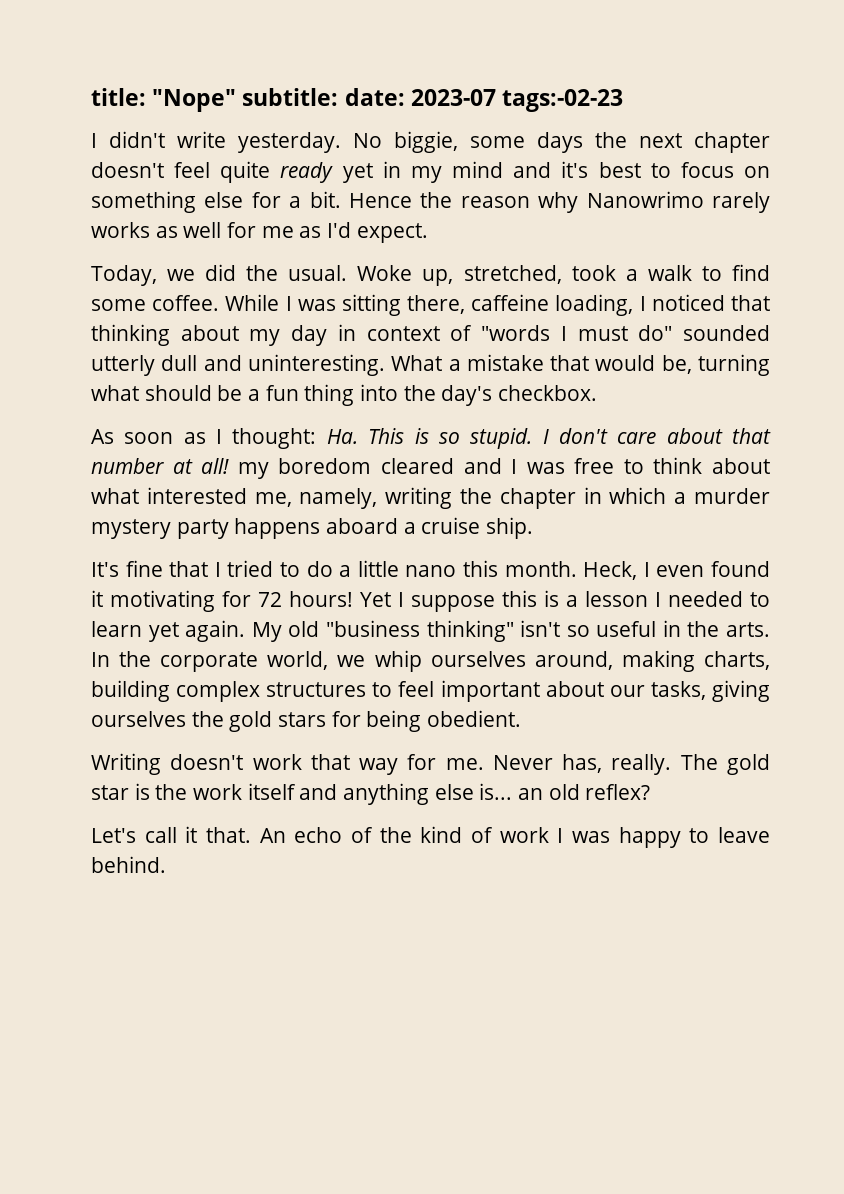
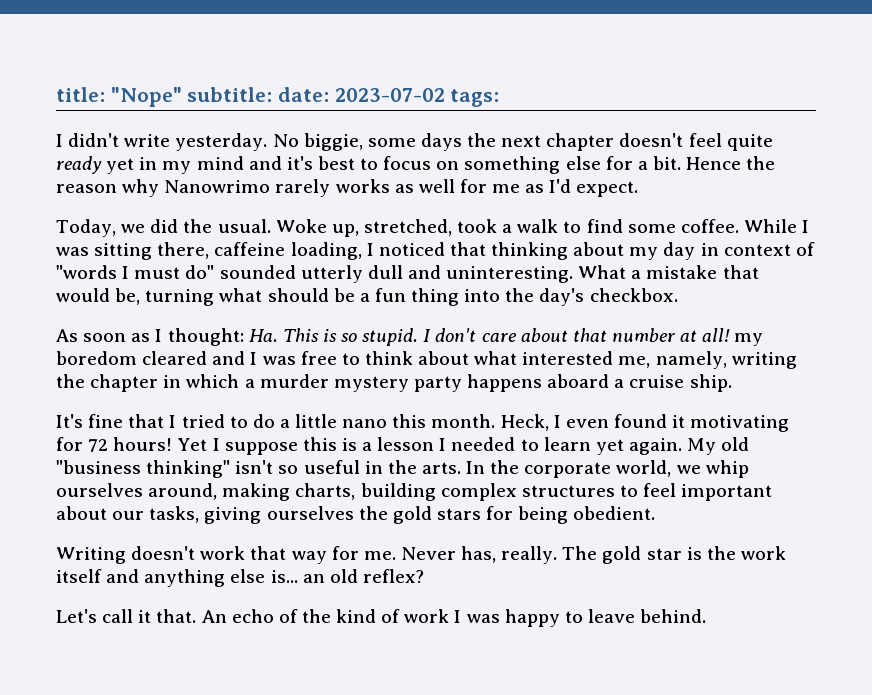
[410,89,624,112] 2023-07 tags:-02-23 -> [334,88,500,107] 2023-07-02 tags:

